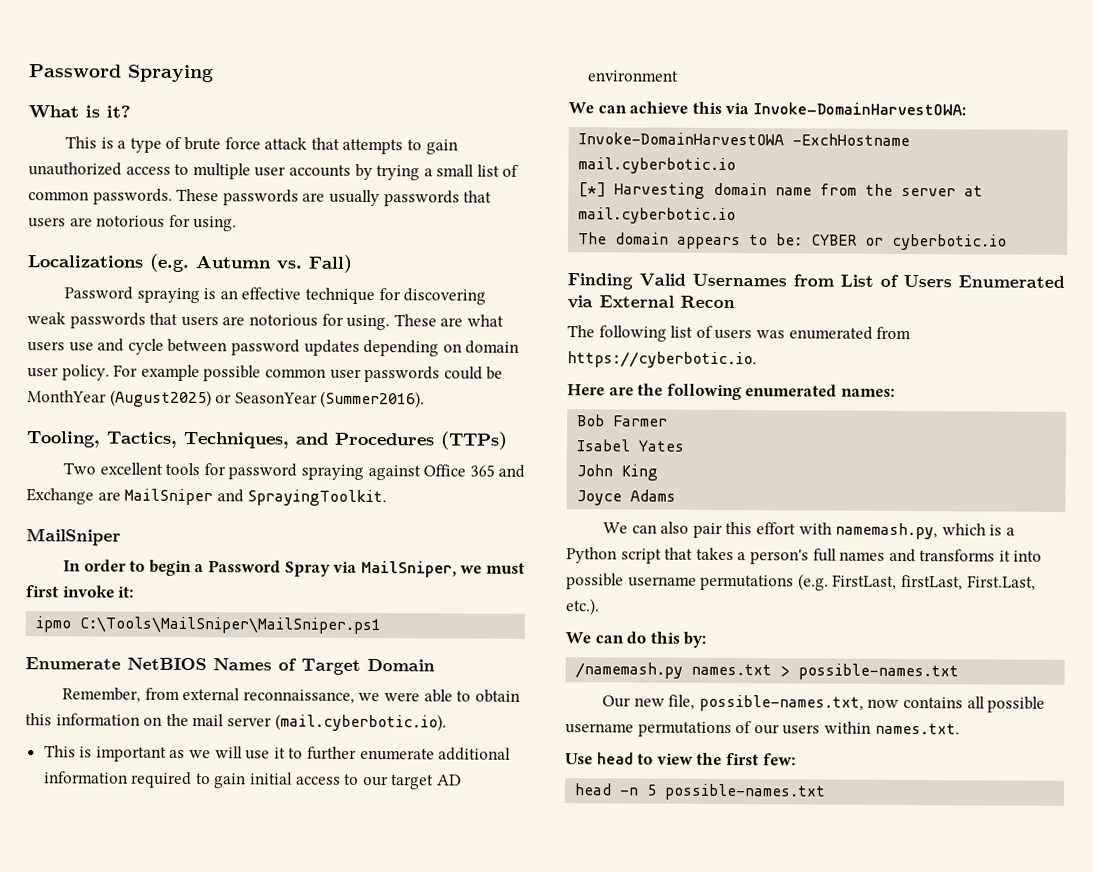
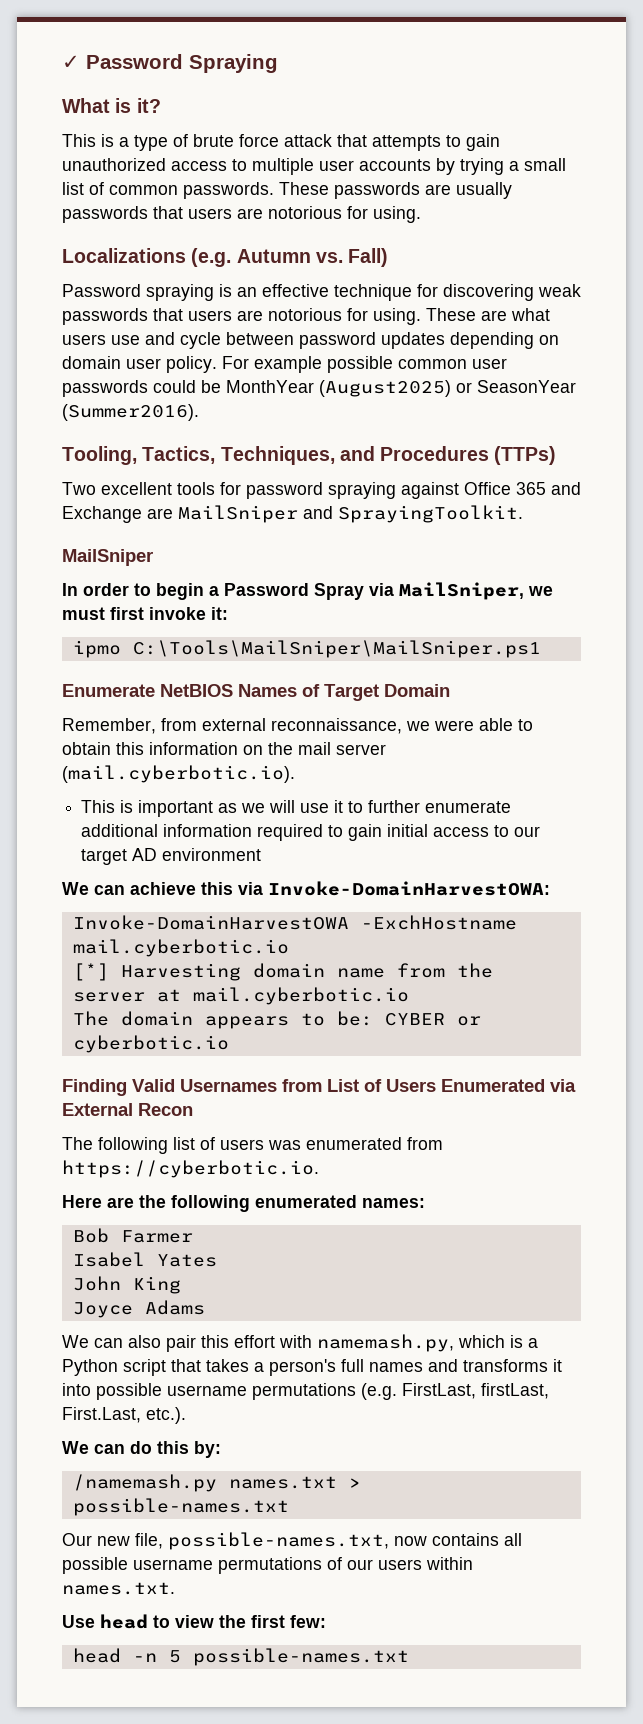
(28, 71) none -> [62,55,80,69] ✓

